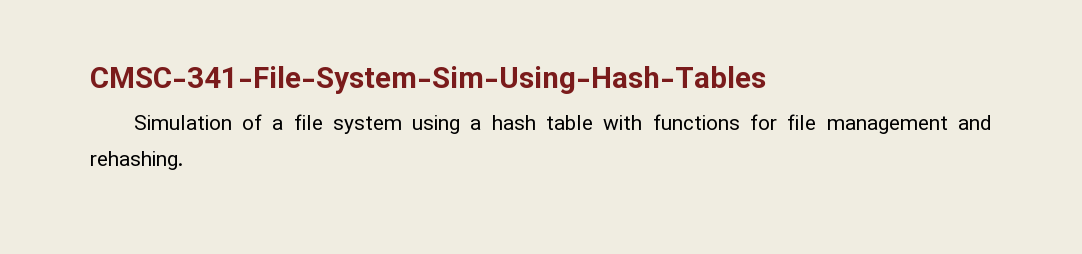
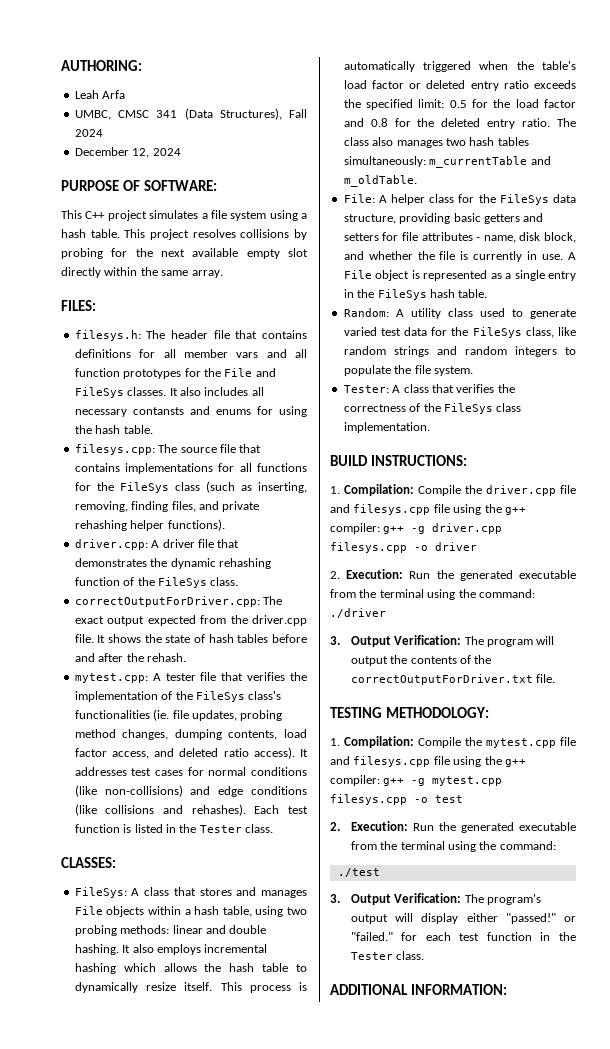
[90,66,766,94] [133,114,262,130] CMSC-341-File-System-Sim-Using-Hash-Tables // Simulation of -> [61,60,142,71] [74,90,126,99] [74,108,307,120] [74,129,103,137] [74,147,181,158] [61,180,217,191] [61,210,199,221] AUTHORING: // Leah Arfa // UMBC, CMSC 341 (Data Structures), Fall 2024 // December 12, 2024 // PURPOSE OF SOFTWARE: // This C++ project simulates
[546,114,992,134] [90,151,183,170] table with functions for file management and rehashing. -> [90,229,307,240] [61,248,308,259] [61,267,223,278] [61,300,96,311] [74,330,307,341] [74,349,307,358] [74,368,276,379] [74,387,264,398] [74,406,307,417] [74,425,153,434] [74,444,262,455] [74,463,307,474] [74,481,307,493] [74,501,260,512] [74,519,225,531] [74,539,240,550] [74,558,271,569] [74,577,239,588] [74,596,283,607] [74,615,307,626] [74,634,307,643] [74,653,186,662] [74,672,307,683] [74,691,282,702] [74,709,283,721] [74,729,307,740] [74,747,308,759] [74,767,307,776] [74,785,307,797] [74,804,308,816] [74,824,273,833] [61,857,116,868] [74,887,307,898] [74,906,307,917] [74,925,267,936] [74,944,268,955] [74,963,307,974] [74,982,307,993] [343,61,576,72] [343,80,576,91] [343,99,576,110] [343,118,576,129] [343,137,529,148] [343,156,551,168] [343,175,417,187] [343,194,576,205] [343,213,544,224] [343,232,576,243] [343,251,576,262] [343,270,576,281] [343,289,488,300] [343,308,576,319] [343,327,576,338] [343,346,576,357] [343,365,473,376] [343,384,515,393] [343,403,522,414] [343,422,430,433] [330,455,467,466] [330,484,576,496] [330,504,526,515] [330,523,503,534] [330,542,477,553] [330,569,576,581] [330,589,535,600] [330,608,386,618] [330,635,555,647] [350,655,492,666] [350,674,556,685] [330,707,489,718] [330,736,576,748] [330,756,526,767] [330,775,503,786] [330,794,463,805] [330,821,576,833] [350,841,556,852] [337,868,380,877] [330,893,541,905] [350,913,576,924] [350,932,576,941] [350,951,425,960] [330,984,507,995] table. This project resolves collisions by probing for the next available empty slot directly within the same array. // FILES: // filesys.h: The header file that contains definitions for all member vars and all function prototypes for the File and FileSys classes. It also includes all necessary contansts and enums for using the hash table. // filesys.cpp: The source file that contains implementations for all functions for the FileSys class (such as inserting, removing, finding files, and private rehashing helper functions). // driver.cpp: A driver file that demonstrates the dynamic rehashing function of the FileSys class. // correctOutputForDriver.cpp: The exact output expected from the driver.cpp file. It shows the state of hash tables before and after the rehash. // mytest.cpp: A tester file that verifies the implementation of the FileSys class's functionalities (ie. file updates, probing method changes, dumping contents, load factor access, and deleted ratio access). It addresses test cases for normal conditions (like non-collisions) and edge conditions (like collisions and rehashes). Each test function is listed in the Tester class. // CLASSES: // FileSys: A class that stores and manages File objects within a hash table, using two probing methods: linear and double hashing. It also employs incremental hashing which allows the hash table to dynamically resize itself. This process is automatically triggered when the table's load factor or deleted entry ratio exceeds the specified limit: 0.5 for the load factor and 0.8 for the deleted entry ratio. The class also manages two hash tables simultaneously: m_currentTable and m_oldTable. // File: A helper class for the FileSys data structure, providing basic getters and setters for file attributes - name, disk block, and whether the file is currently in use. A File object is represented as a single entry in the FileSys hash table. // Random: A utility class used to generate varied test data for the FileSys class, like random strings and random integers to populate the file system. // Tester: A class that verifies the correctness of the FileSys class implementation. // BUILD INSTRUCTIONS: // 1. Compilation: Compile the driver.cpp file and filesys.cpp file using the g++ compiler: g++ -g driver.cpp filesys.cpp -o driver // 2. Execution: Run the generated executable from the terminal using the command: ./driver // 3. Output Verification: The program will output the contents of the correctOutputForDriver.txt file. // TESTING METHODOLOGY: // 1. Compilation: Compile the mytest.cpp file and filesys.cpp file using the g++ compiler: g++ -g mytest.cpp filesys.cpp -o test // 2. Execution: Run the generated executable from the terminal using the command: // ./test // 3. Output Verification: The program's output will display either "passed!" or "failed." for each test function in the Tester class. // ADDITIONAL INFORMATION:

